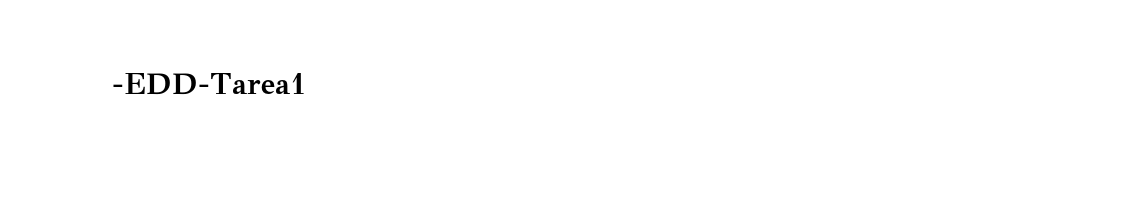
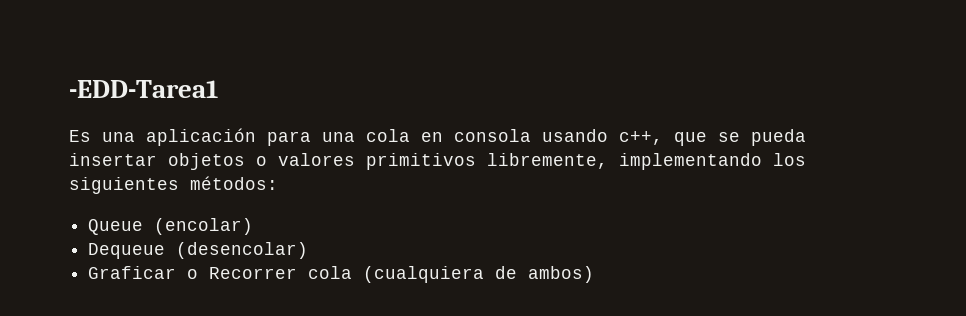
(306, 84) none -> [69,128,806,146] [69,153,806,170] [69,176,278,194] [88,218,254,235] [88,242,309,259] [88,266,595,283] // Es una aplicación para una cola en consola usando c++, que se pueda insertar objetos o valores primitivos libremente, implementando los siguientes métodos: // Queue (encolar) // Dequeue (desencolar) // Graficar o Recorrer cola (cualquiera de ambos)

